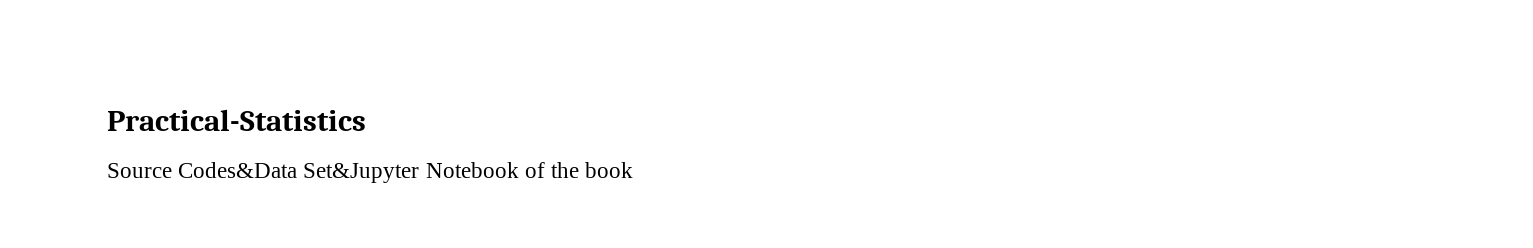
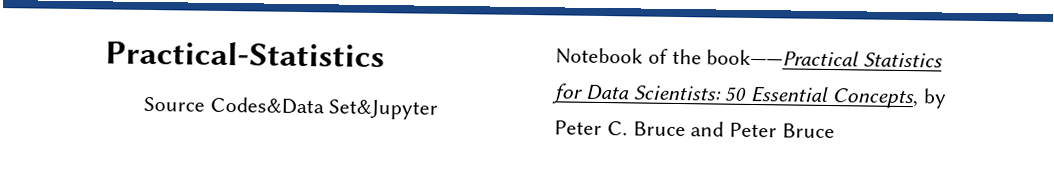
[585,162,634,178] book -> [706,49,944,68] [551,83,947,109] [554,120,836,139] book——Practical Statistics for Data Scientists: 50 Essential Concepts, by Peter C. Bruce and Peter Bruce

